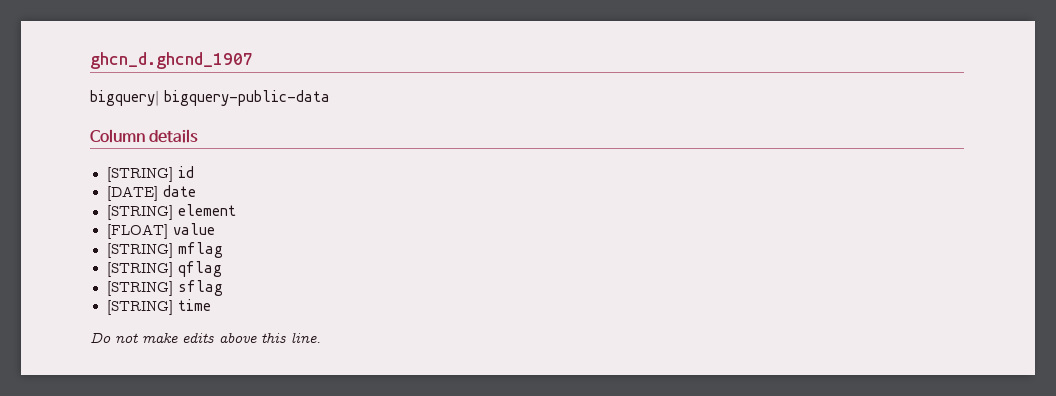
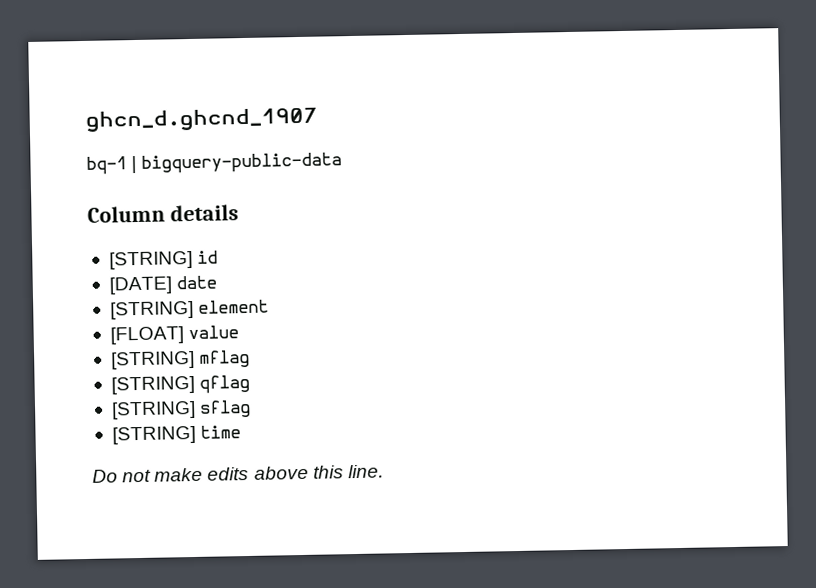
[90,90,159,106] bigquery| -> [86,155,138,175] bq-1 |

